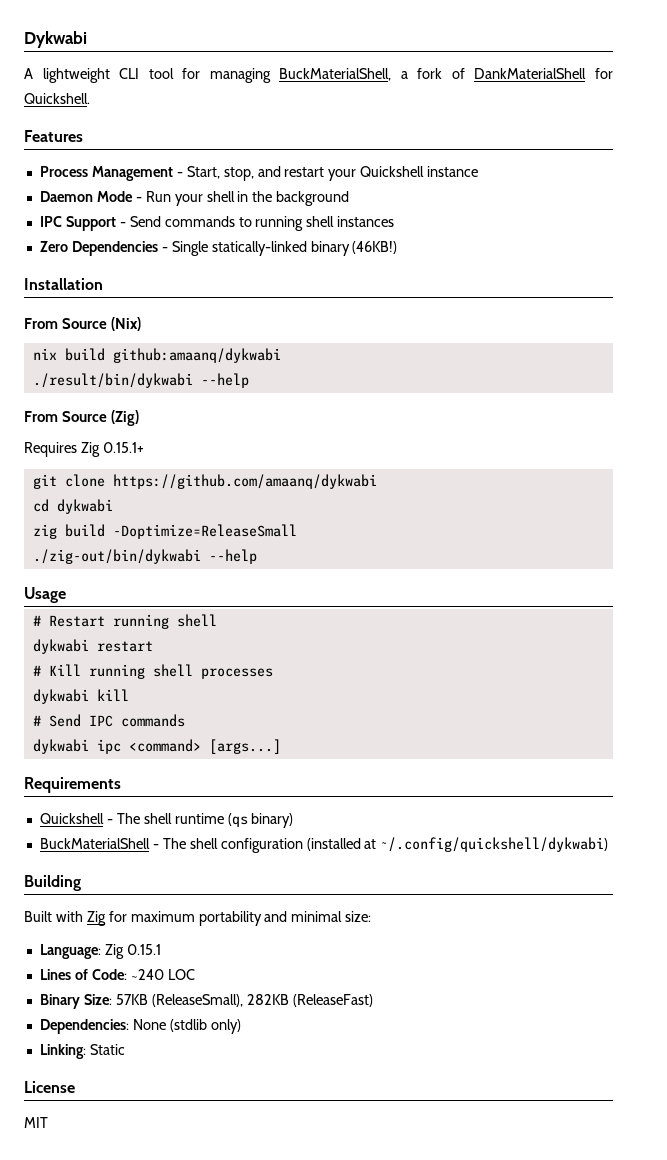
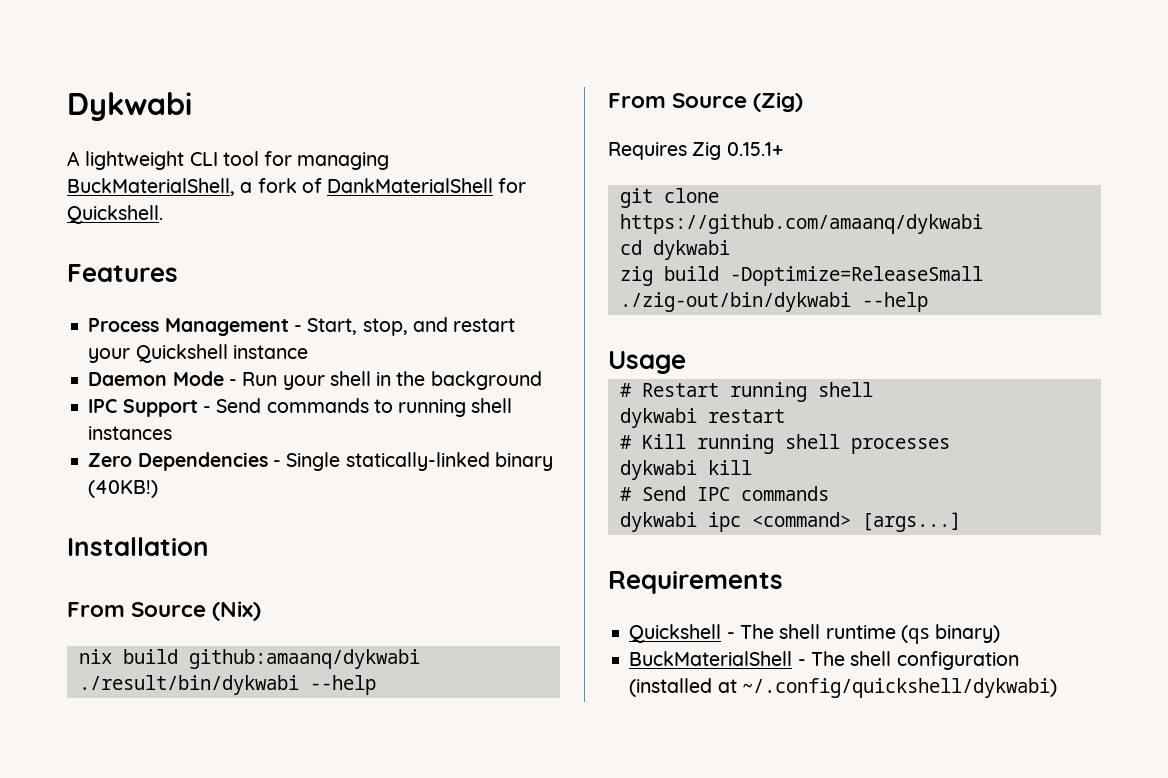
[352,241,398,254] (46KB!) -> [88,480,159,498] (40KB!)
[24,875,81,891] [24,911,372,926] [39,944,161,959] [39,969,195,980] [39,994,373,1009] [39,1019,241,1034] [39,1044,125,1059] [24,1081,75,1093] [24,1117,48,1128] // Building // Built with Zig for maximum portability and minimal size: // Language: Zig 0.15.1 // Lines of Code: ~240 LOC // Binary Size: 57KB (ReleaseSmall), 282KB (ReleaseFast) // Dependencies: None (stdlib only) // Linking: Static // License // MIT -> (1057, 688) none

